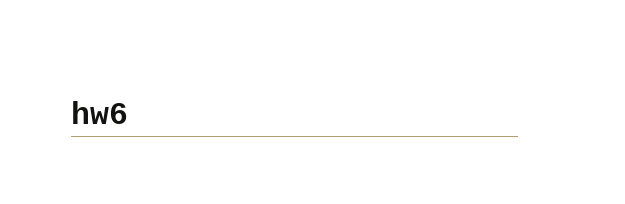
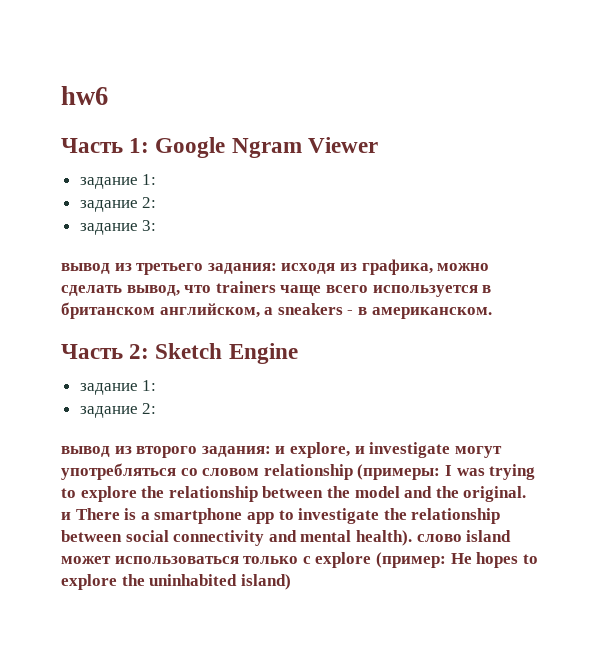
(128, 112) none -> [61,137,378,158] [79,174,157,189] [79,197,157,212] [79,220,157,235] [61,259,490,275] [61,281,492,297] [61,302,492,319] [61,343,298,364] [79,380,157,395] [79,403,157,418] [61,442,502,458] [61,463,536,480] [61,486,527,502] [61,508,501,524] [61,530,512,546] [61,552,538,568] [61,574,291,590] // Часть 1: Google Ngram Viewer // задание 1: // задание 2: // задание 3: // вывод из третьего задания: исходя из графика, можно сделать вывод, что trainers чаще всего используется в британском английском, а sneakers - в американском. // Часть 2: Sketch Engine // задание 1: // задание 2: // вывод из второго задания: и explore, и investigate могут употребляться со словом relationship (примеры: I was trying to explore the relationship between the model and the original. и There is a smartphone app to investigate the relationship between social connectivity and mental health). слово island может использоваться только с explore (пример: He hopes to explore the uninhabited island)

